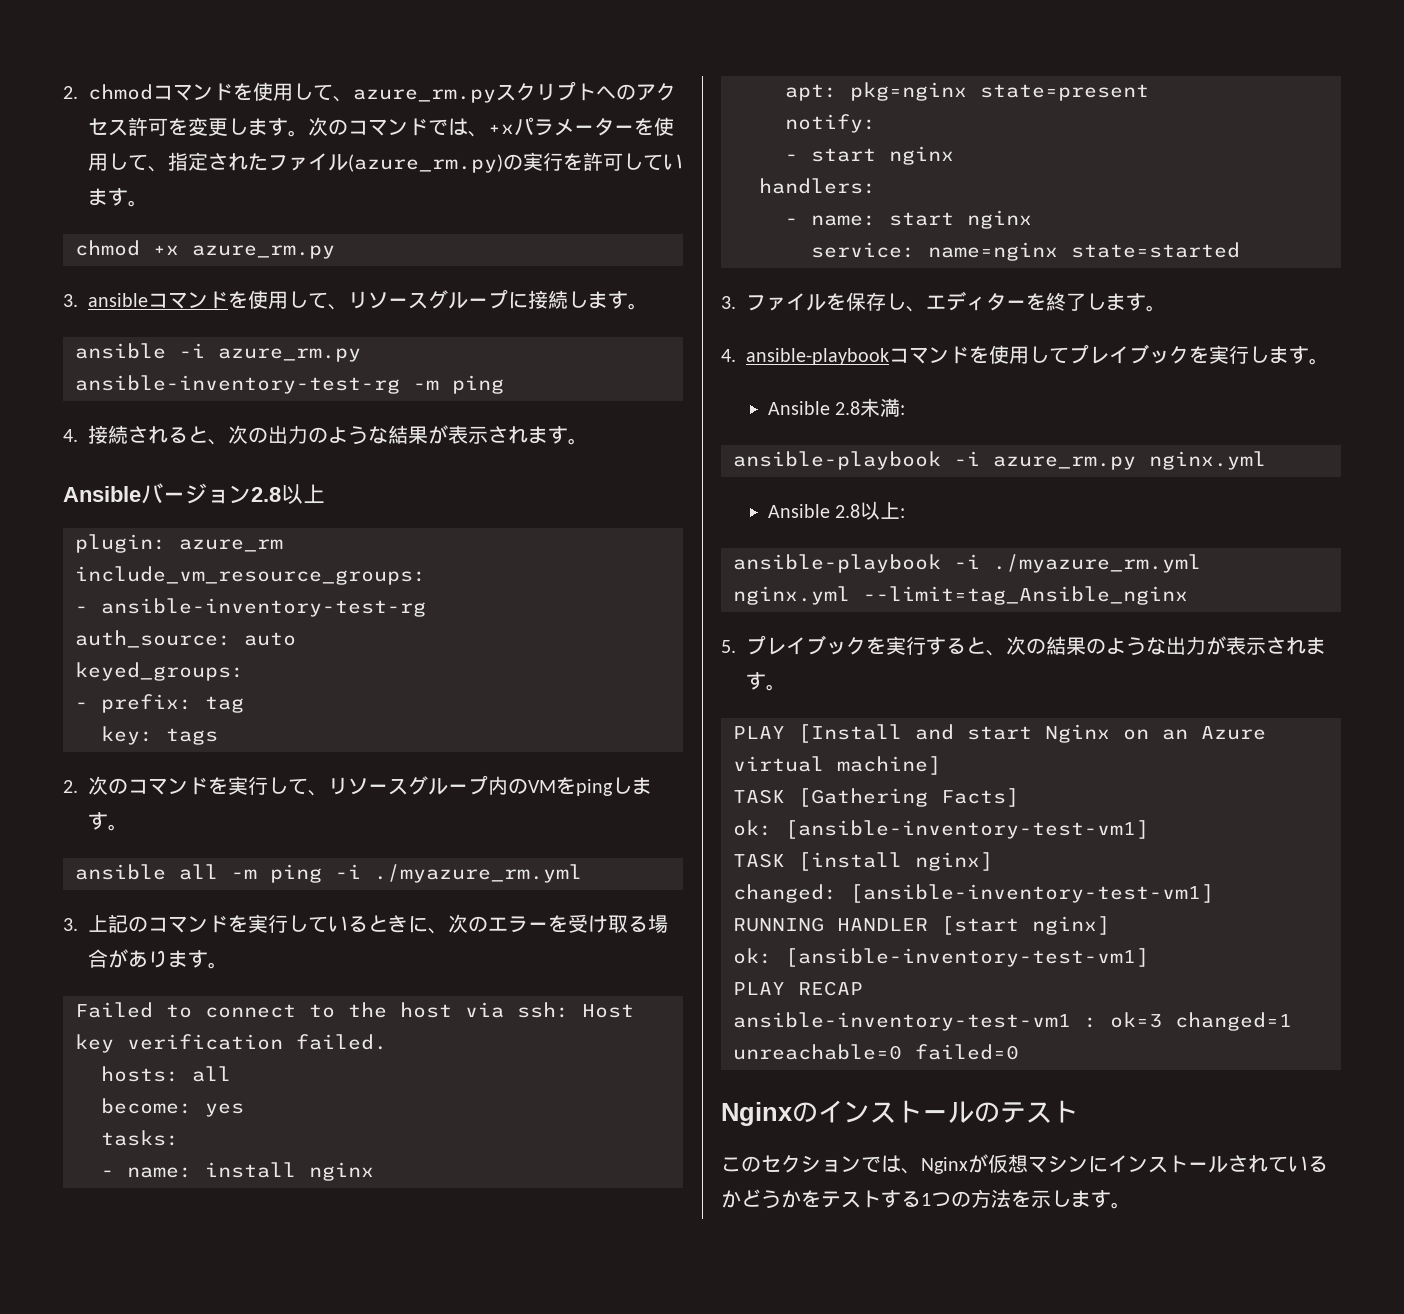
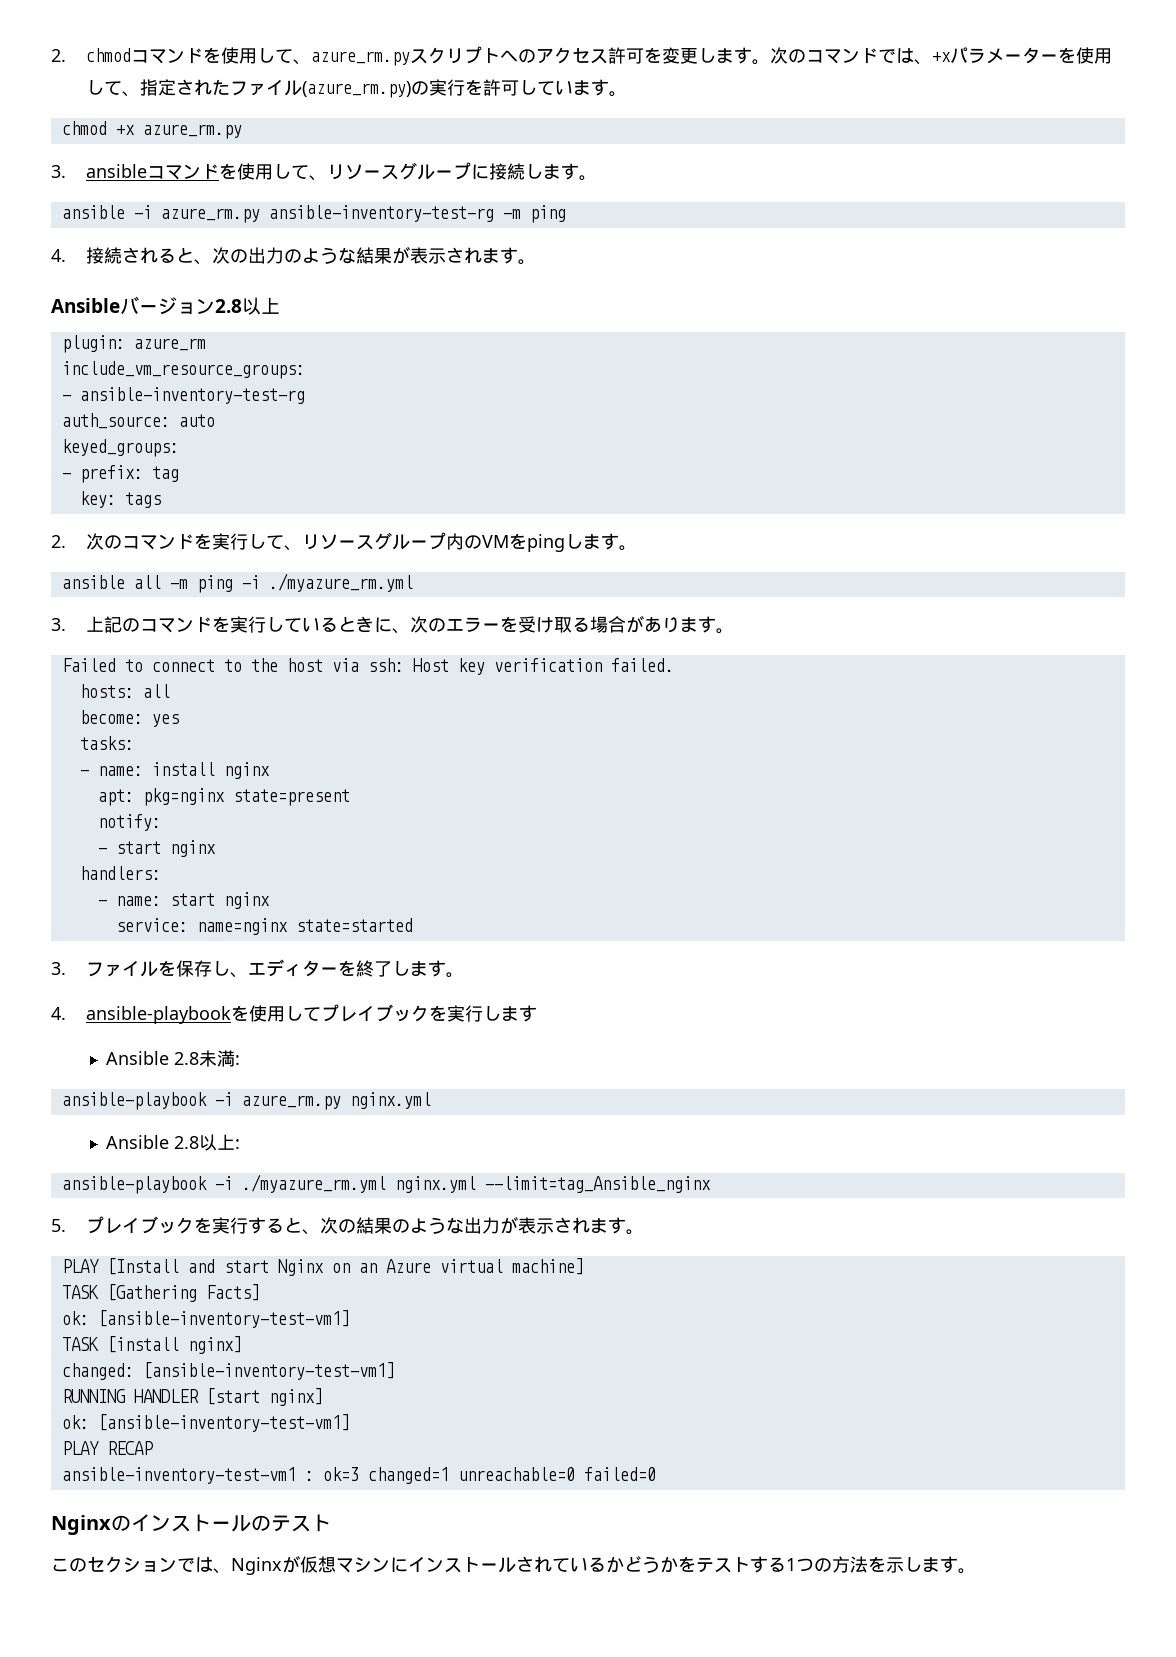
[889,346,969,364] コマンド -> (232, 1015) none
[1309,358,1329,365] 。 -> (538, 1013) none

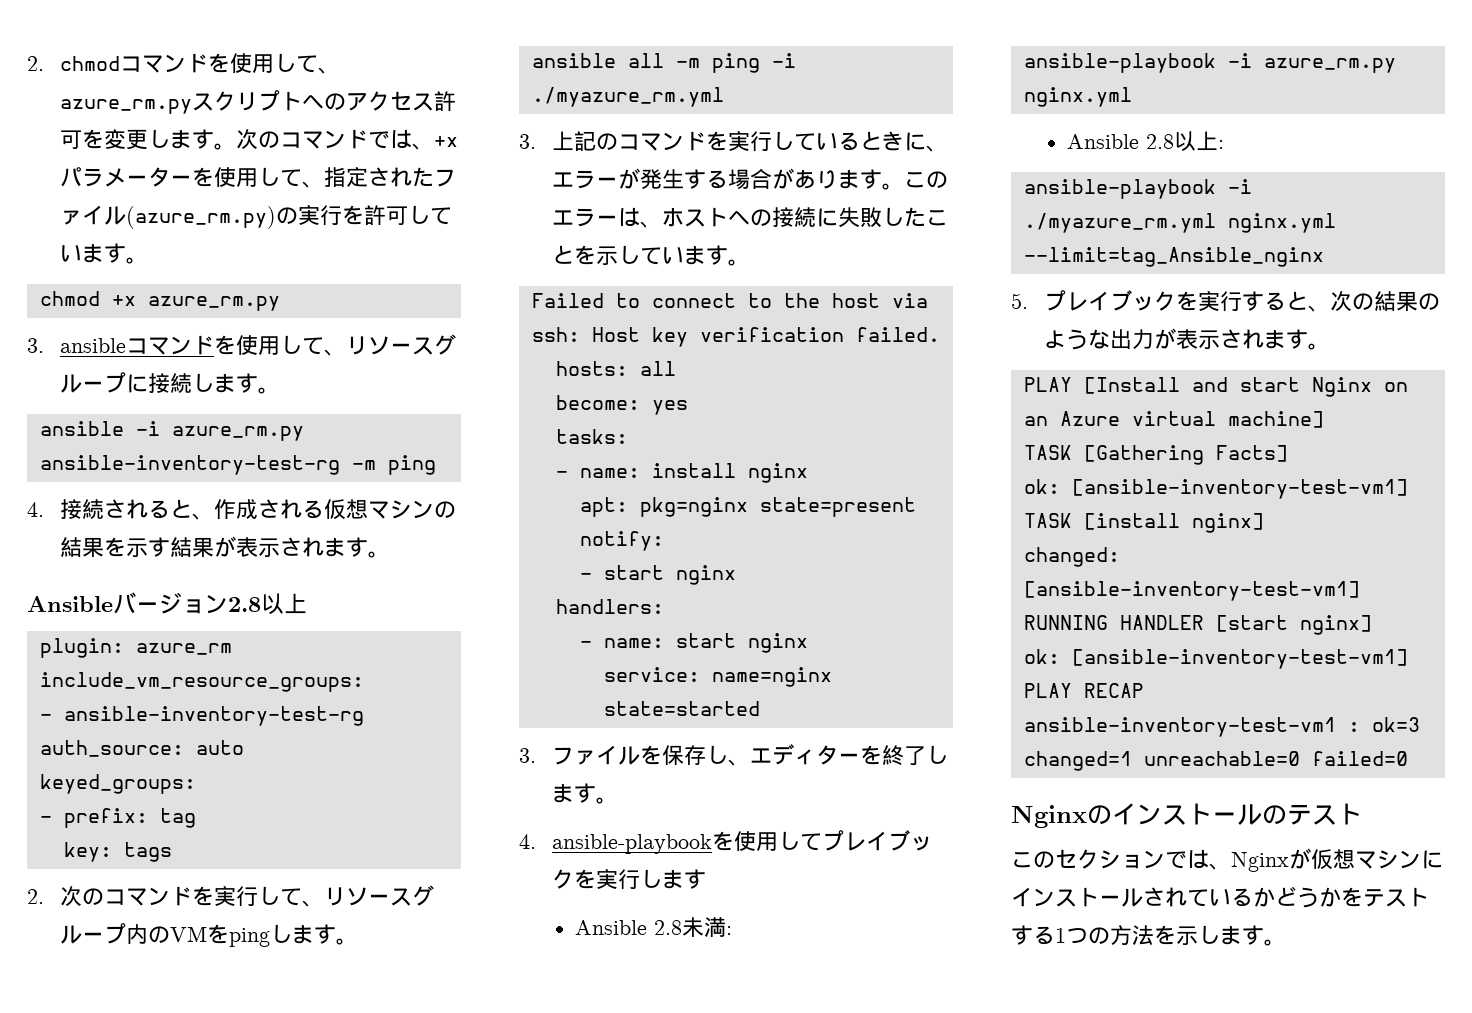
[212,247,357,264] 次の出力のような -> [213,499,456,520] [59,537,170,558] 作成される仮想マシンの結果を示す
[410,616,573,633] 次のエラーを受け取 -> [551,168,706,190] エラーが発生す
(735, 631) none -> [903,171,948,188] [551,207,948,228] [551,245,750,266] このエラーは、ホストへの接続に失敗したことを示しています。

